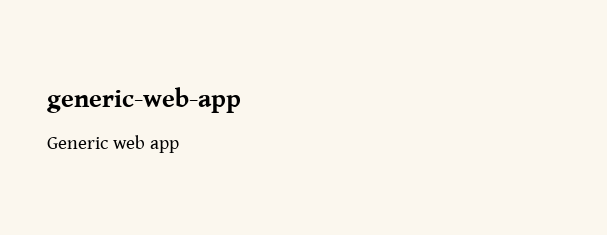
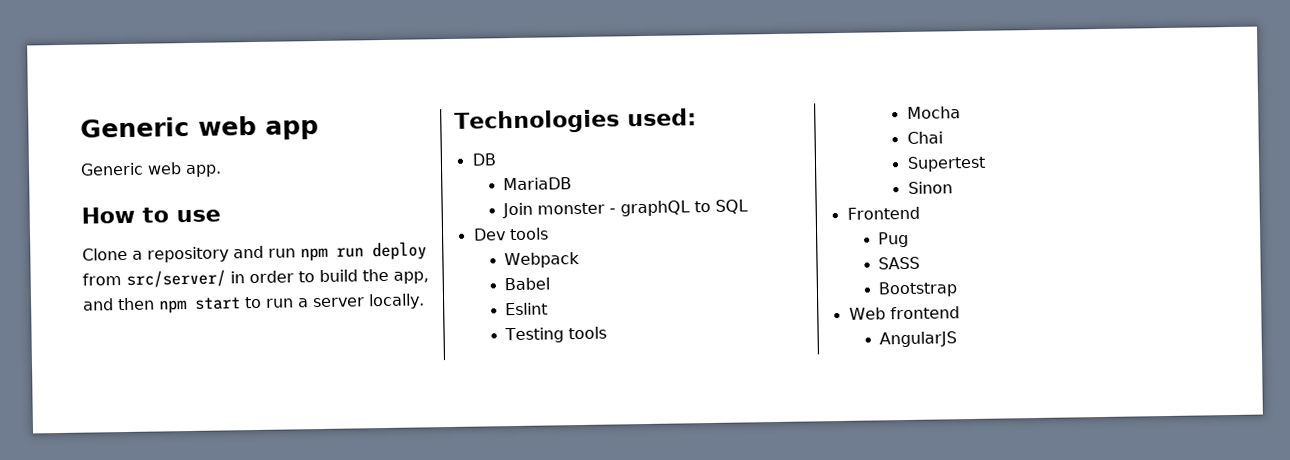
[47,87,241,113] [47,135,179,153] generic-web-app // Generic web app -> [80,115,319,140] [80,162,222,178] [81,206,221,224] [82,241,427,263] [82,268,429,288] [82,293,425,314] [454,108,697,134] [471,153,496,166] [503,177,573,191] [502,199,749,219] [472,227,549,241] [504,251,581,269] [504,277,551,291] [505,302,549,316] [504,326,608,344] [906,106,961,119] [906,131,943,144] [906,155,986,172] [907,181,953,194] [846,206,920,220] [878,231,910,248] [878,256,921,270] [878,281,959,298] [848,306,960,320] [879,331,958,348] Generic web app // Generic web app. // How to use // Clone a repository and run npm run deploy from src/server/ in order to build the app, and then npm start to run a server locally. // Technologies used: // DB // MariaDB // Join monster - graphQL to SQL // Dev tools // Webpack // Babel // Eslint // Testing tools // Mocha // Chai // Supertest // Sinon // Frontend // Pug // SASS // Bootstrap // Web frontend // AngularJS

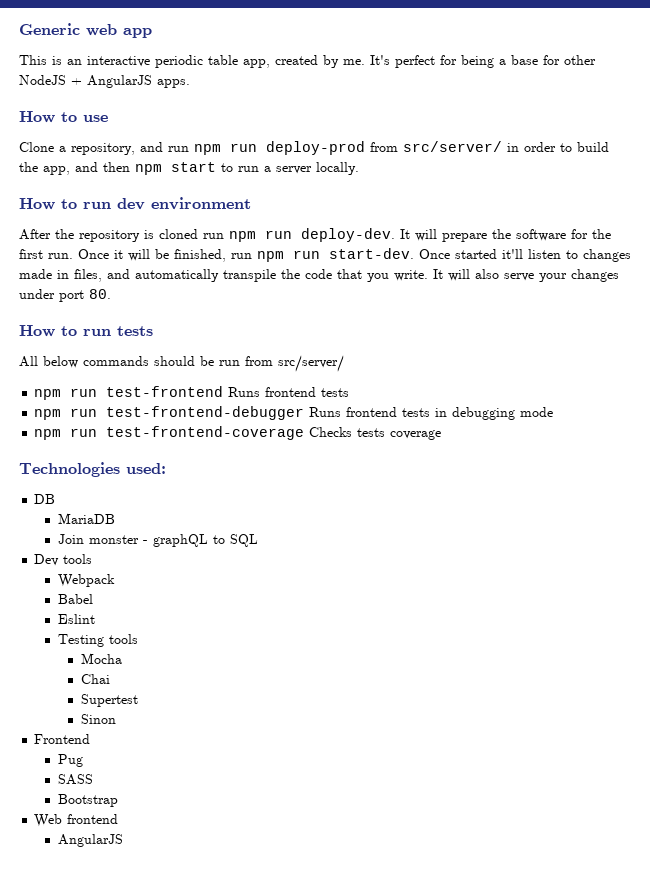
[80,162,222,178] Generic web app. -> [19,55,596,68] [19,75,190,88] This is an interactive periodic table app, created by me. It's perfect for being a base for other NodeJS + AngularJS apps.
[147,246,229,263] repository -> [71,143,135,155] repository,
[372,241,427,261] deploy -> [266,141,365,155] deploy-prod
(425, 301) none -> [19,197,251,210] [19,228,611,242] [19,248,631,262] [19,269,619,282] [19,289,111,302] [19,325,153,337] [19,355,344,372] [34,386,350,400] [34,406,554,420] [34,426,442,440] // How to run dev environment // After the repository is cloned run npm run deploy-dev. It will prepare the software for the first run. Once it will be finished, run npm run start-dev. Once started it'll listen to changes made in files, and automatically transpile the code that you write. It will also serve your changes under port 80. // How to run tests // All below commands should be run from src/server/ // npm run test-frontend Runs frontend tests // npm run test-frontend-debugger Runs frontend tests in debugging mode // npm run test-frontend-coverage Checks tests coverage

